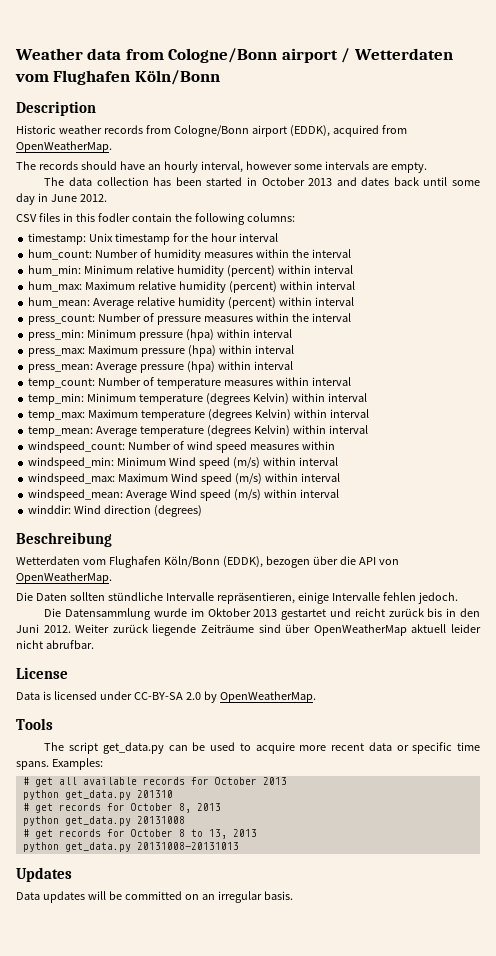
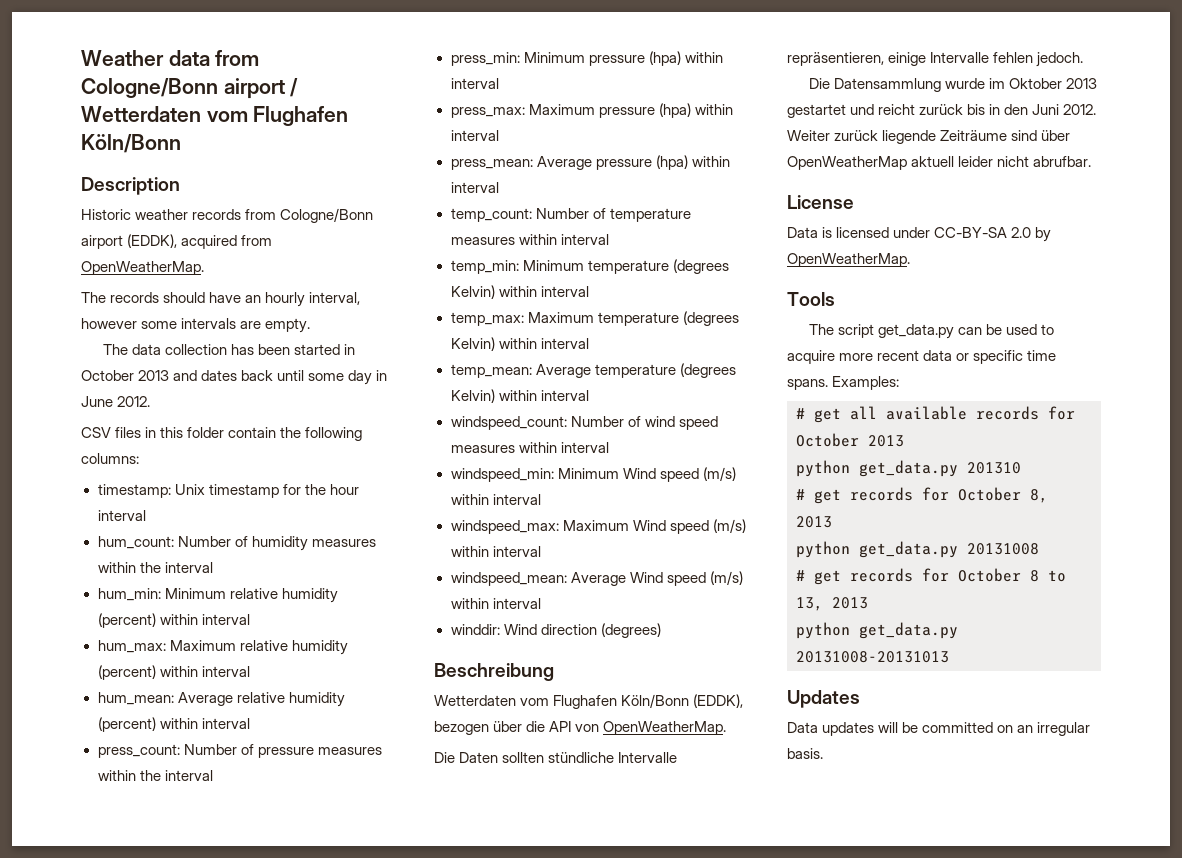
[97,213,130,222] fodler -> [187,427,225,438] folder
(335, 445) none -> [560,442,609,453] interval

